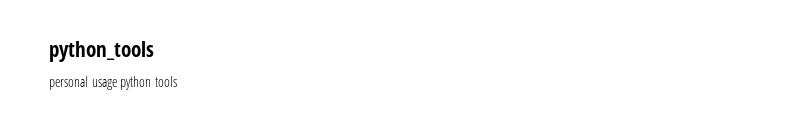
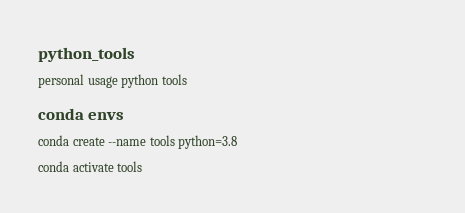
(177, 81) none -> [38,108,125,120] [38,135,238,149] [38,161,143,172] // conda envs // conda create --name tools python=3.8 // conda activate tools

